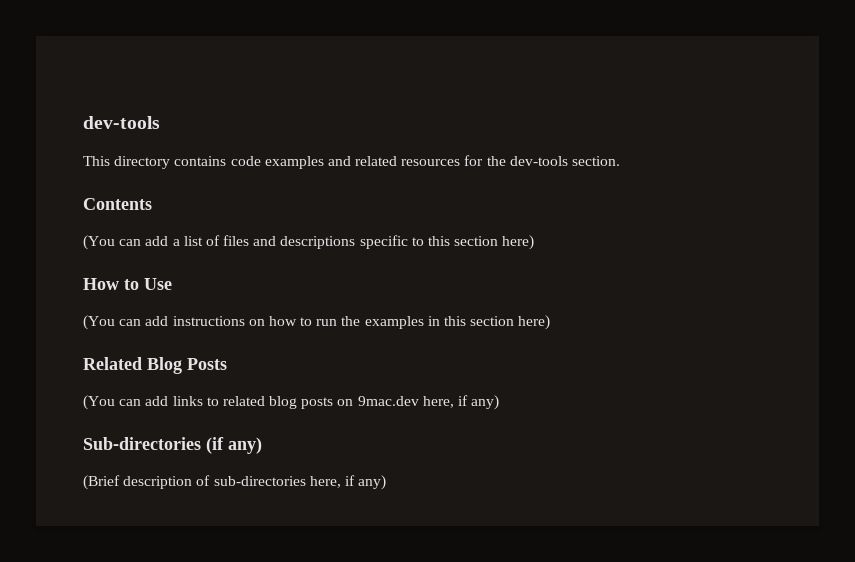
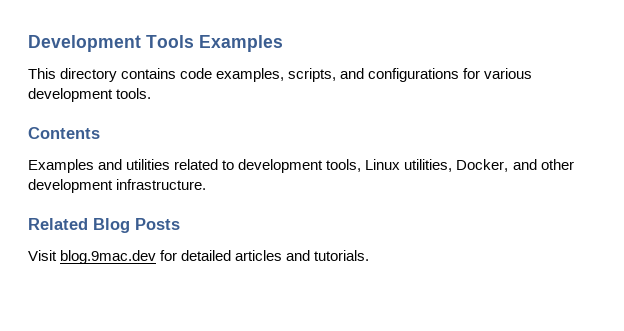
[83,116,160,129] dev-tools -> [28,35,283,52] Development Tools Examples
[264,155,621,169] [83,198,152,210] [83,235,535,250] [83,278,172,290] [83,315,551,330] [83,357,227,374] [83,395,500,410] [83,437,262,454] [83,475,387,490] examples and related resources for the dev-tools section. // Contents // (You can add a list of files and descriptions specific to this section here) // How to Use // (You can add instructions on how to run the examples in this section here) // Related Blog Posts // (You can add links to related blog posts on 9mac.dev here, if any) // Sub-directories (if any) // (Brief description of sub-directories here, if any) -> [216,68,533,82] [28,88,152,102] [28,127,100,139] [28,159,574,173] [28,179,207,193] [28,218,180,233] [28,250,370,264] examples, scripts, and configurations for various development tools. // Contents // Examples and utilities related to development tools, Linux utilities, Docker, and other development infrastructure. // Related Blog Posts // Visit blog.9mac.dev for detailed articles and tutorials.

